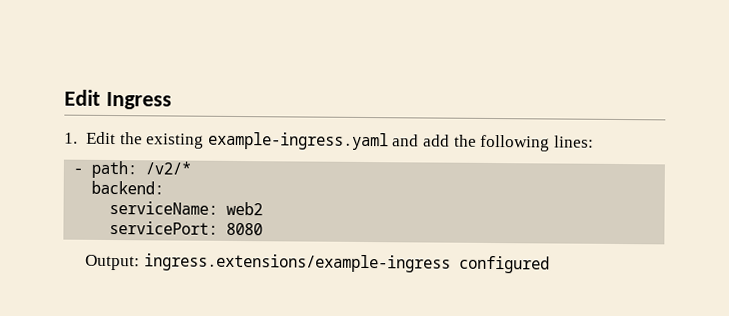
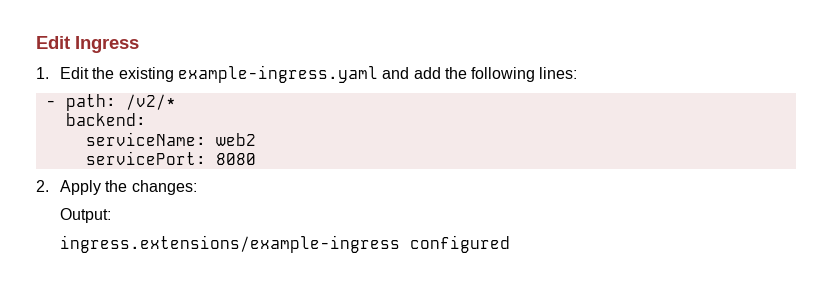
(264, 229) none -> [36,180,197,195] // 2. Apply the changes:
(141, 262) none -> (111, 215) //

